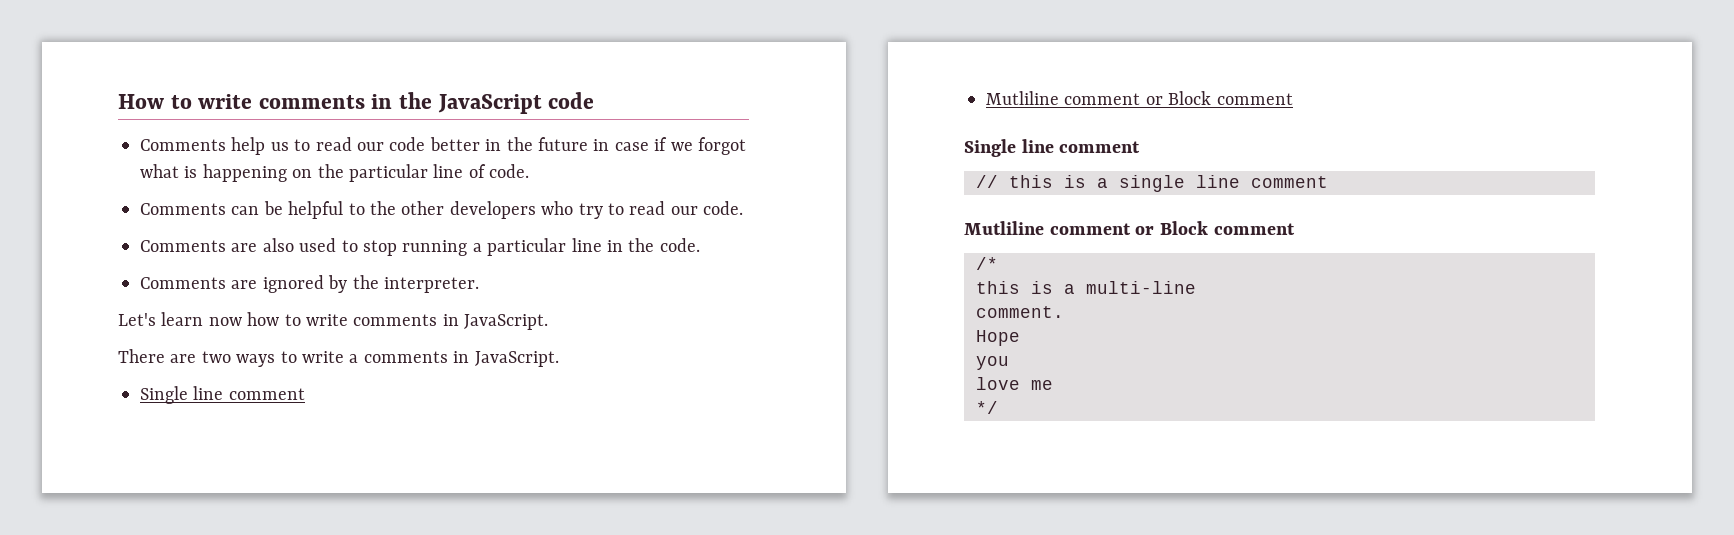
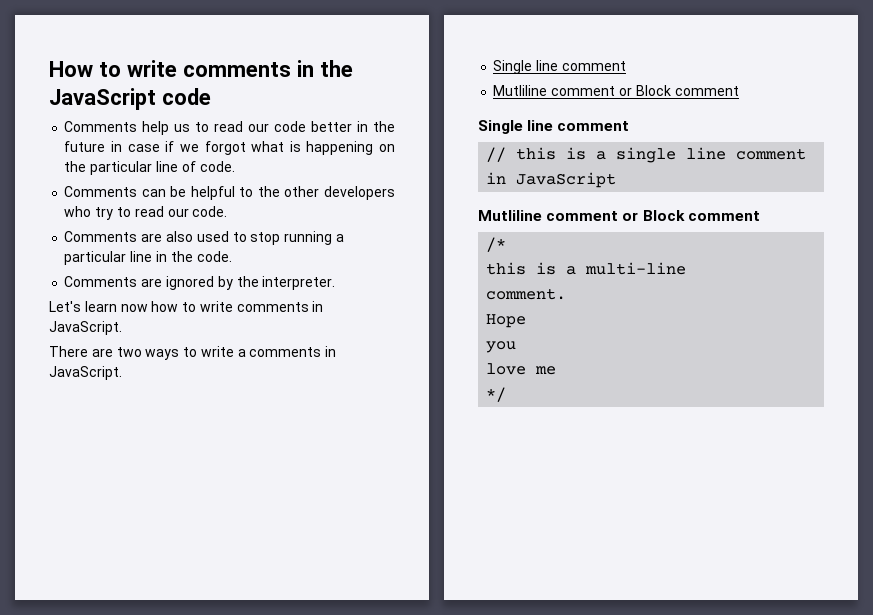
(1328, 182) none -> [486,172,617,188] in JavaScript

